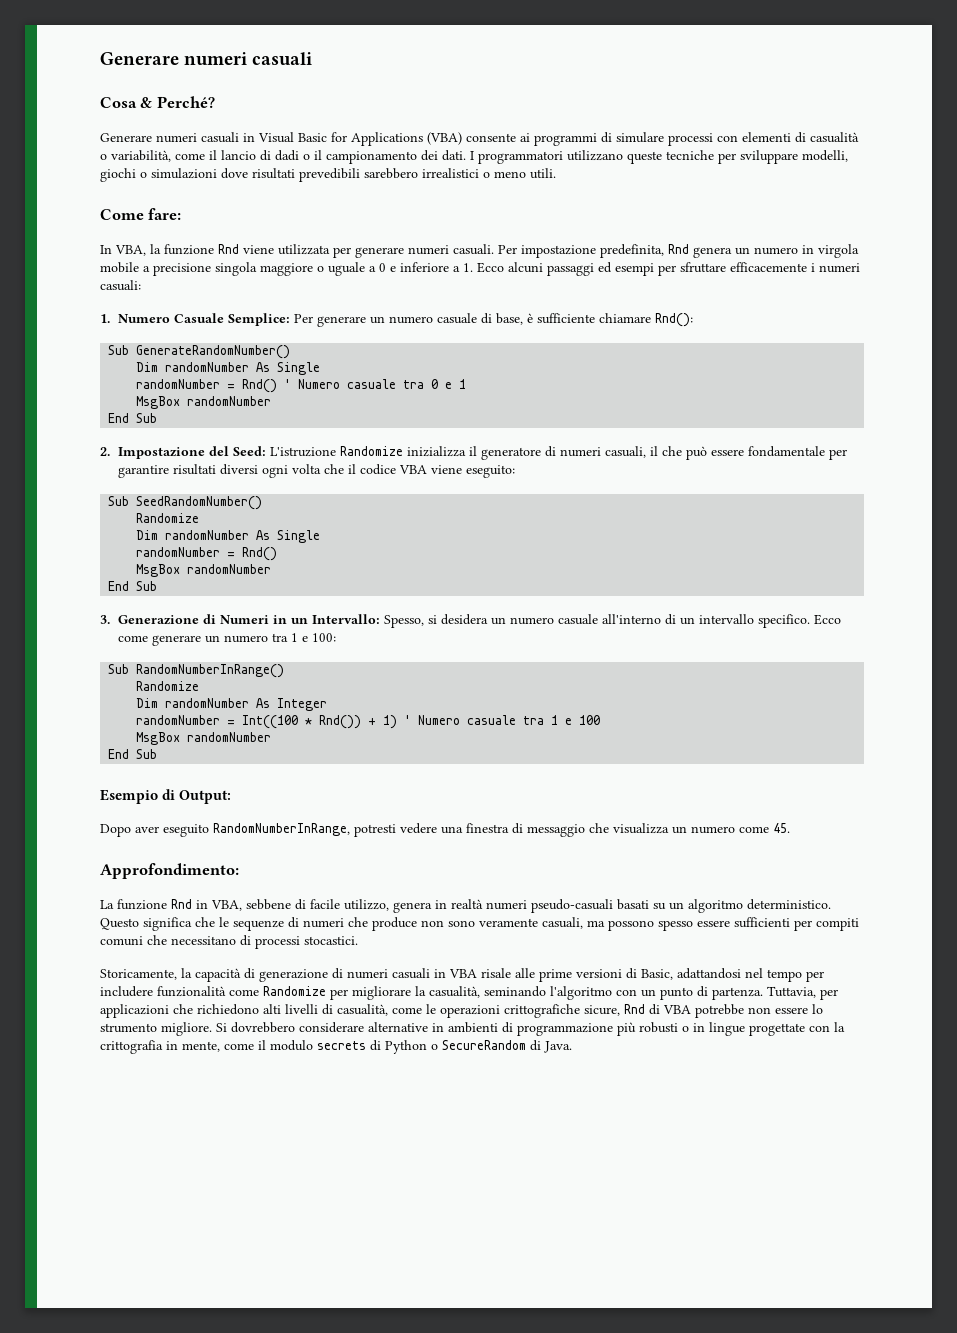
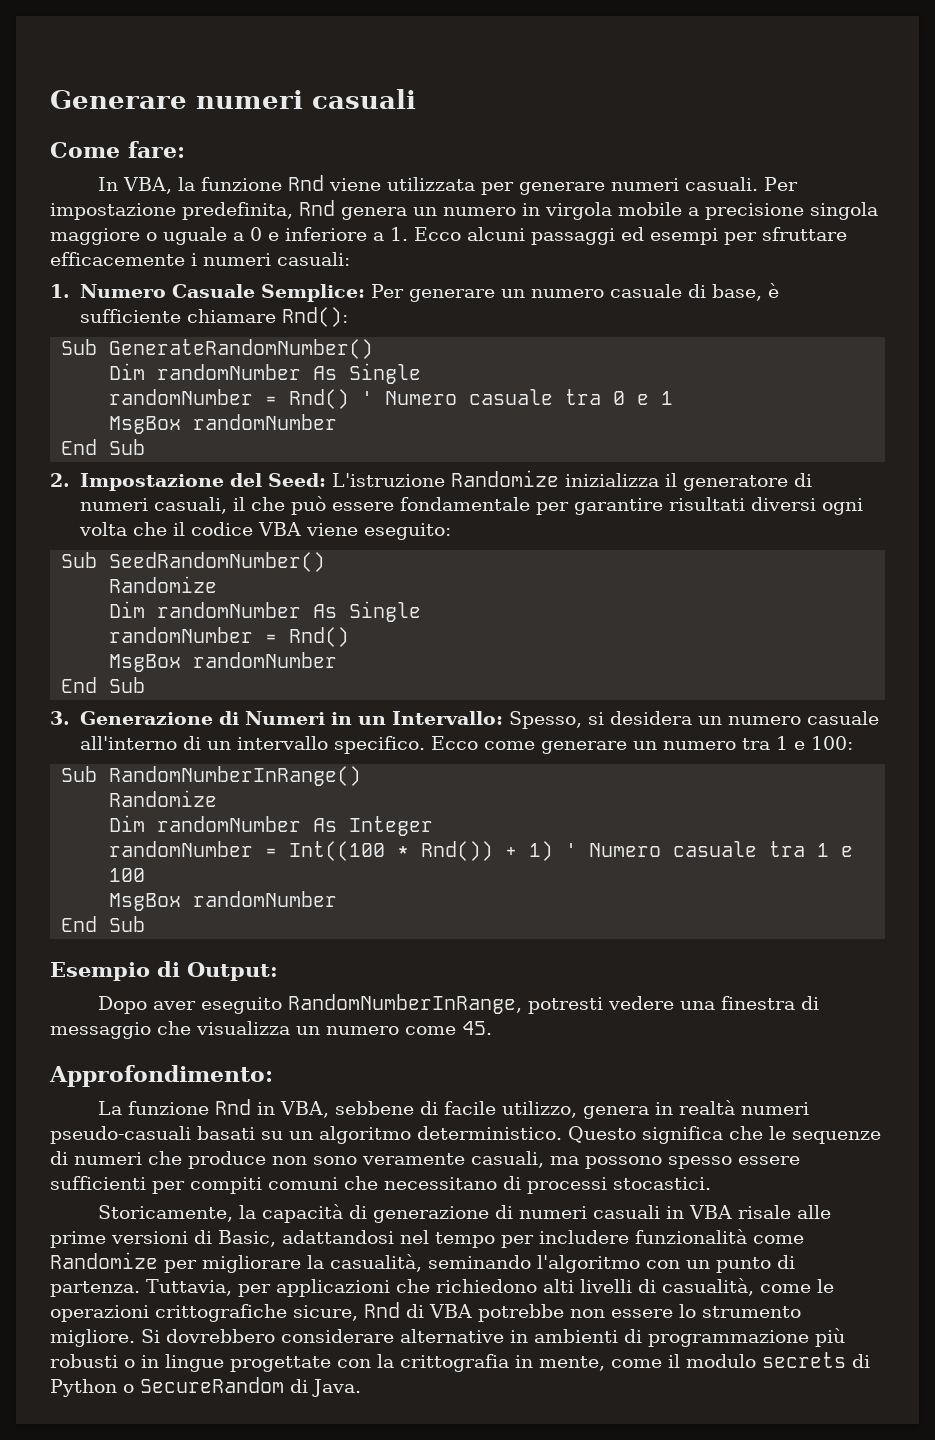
[100,52,313,66] [100,96,215,108] [100,132,859,146] [100,150,848,164] [100,168,556,182] Generare numeri casuali // Cosa & Perché? // Generare numeri casuali in Visual Basic for Applications (VBA) consente ai programmi di simulare processi con elementi di casualità o variabilità, come il lancio di dadi o il campionamento dei dati. I programmatori utilizzano queste tecniche per sviluppare modelli, giochi o simulazioni dove risultati prevedibili sarebbero irrealistici o meno utili. -> [50,89,416,109] Generare numeri casuali

